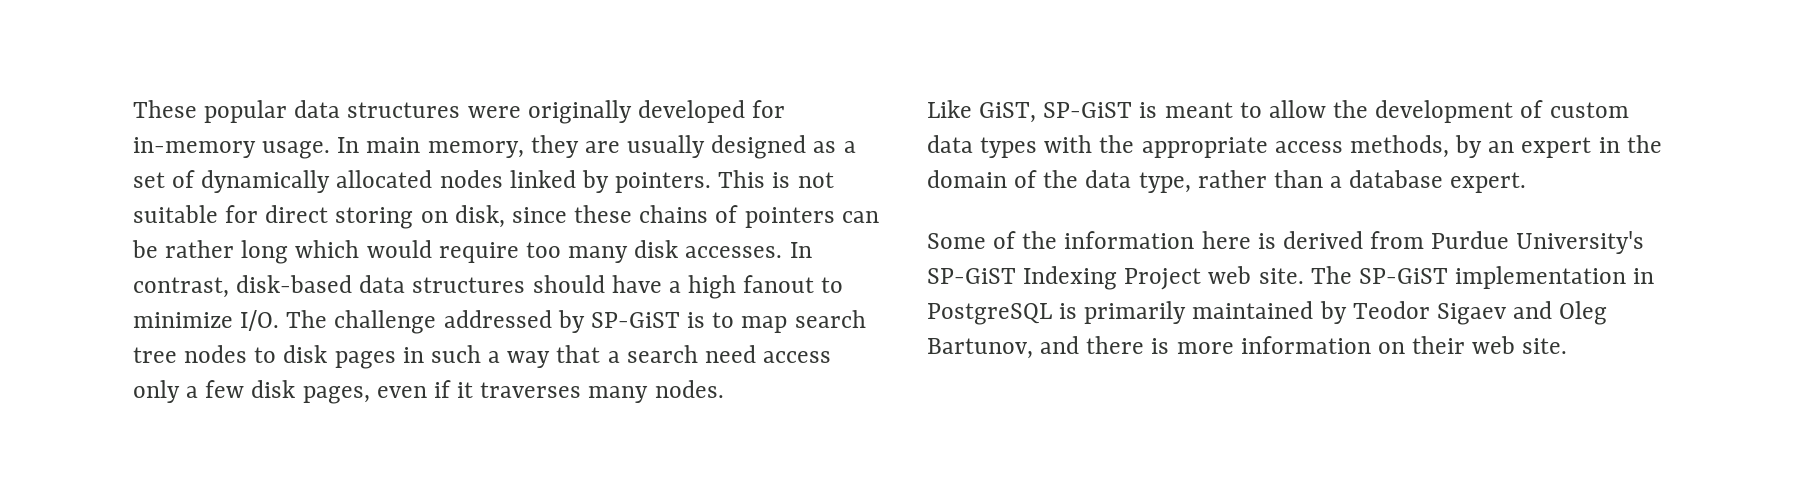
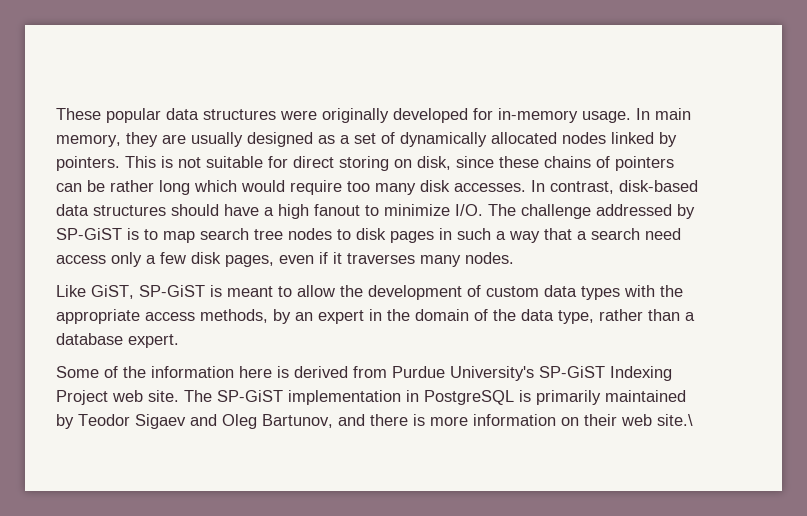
[1522,338,1568,354] site. -> [657,414,693,426] site.\

